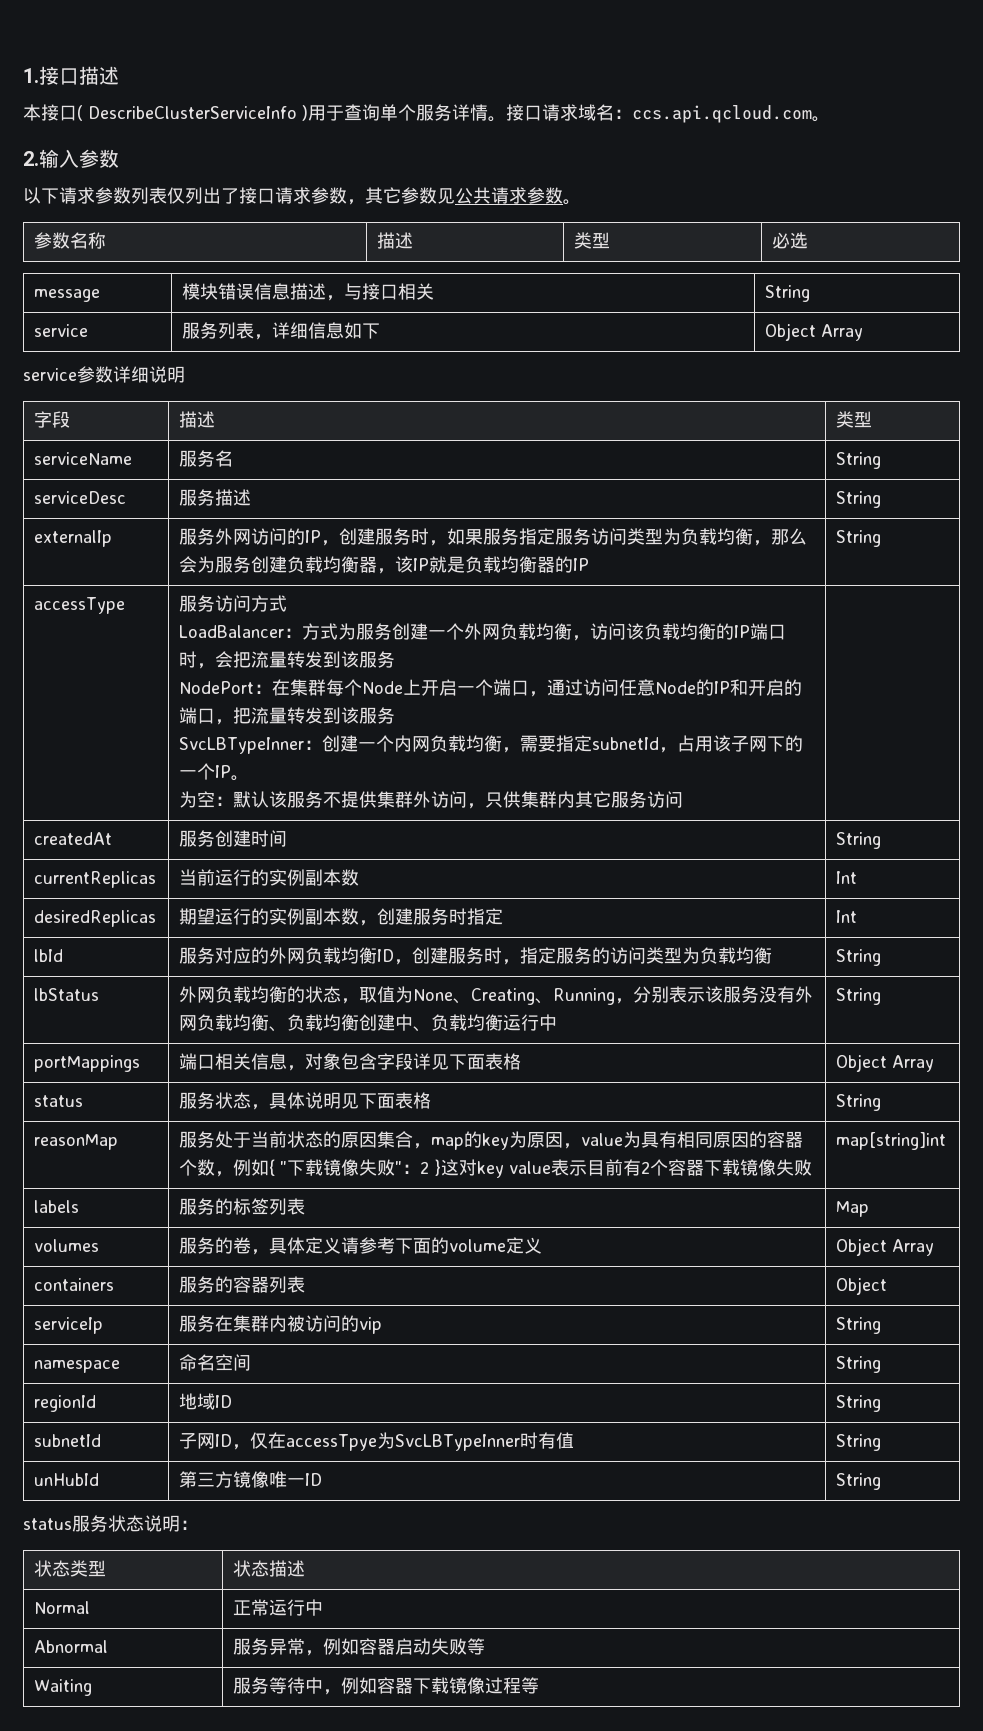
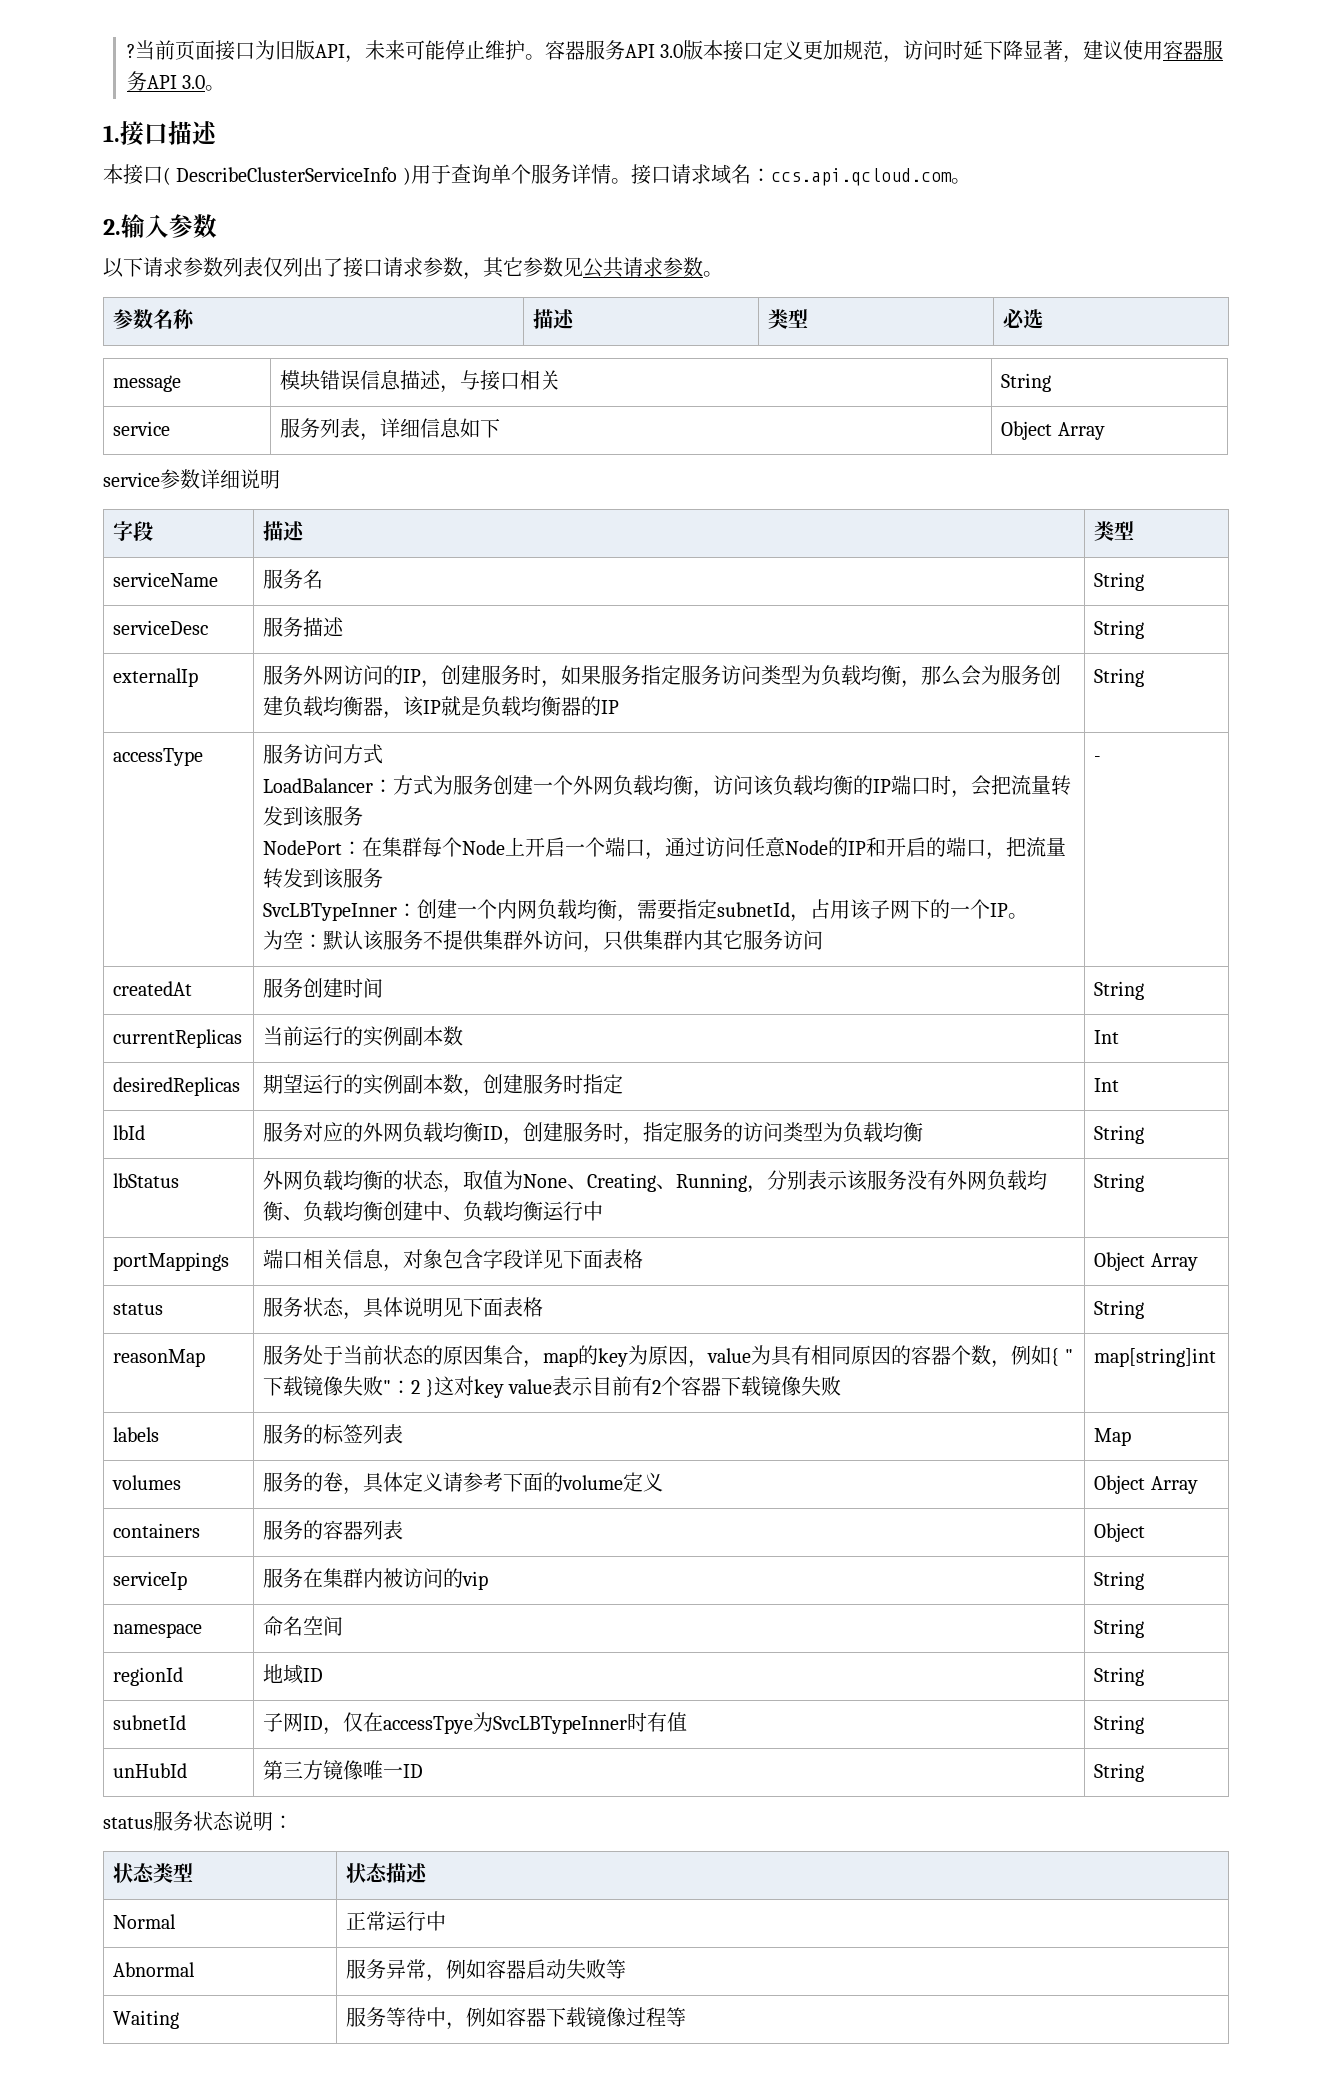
(23, 75) none -> [127,40,1224,63] [127,71,226,91] ?当前页面接口为旧版API，未来可能停止维护。容器服务API 3.0版本接口定义更加规范，访问时延下降显著，建议使用容器服务API 3.0。 //
(684, 799) none -> [1094,756,1102,762] -

